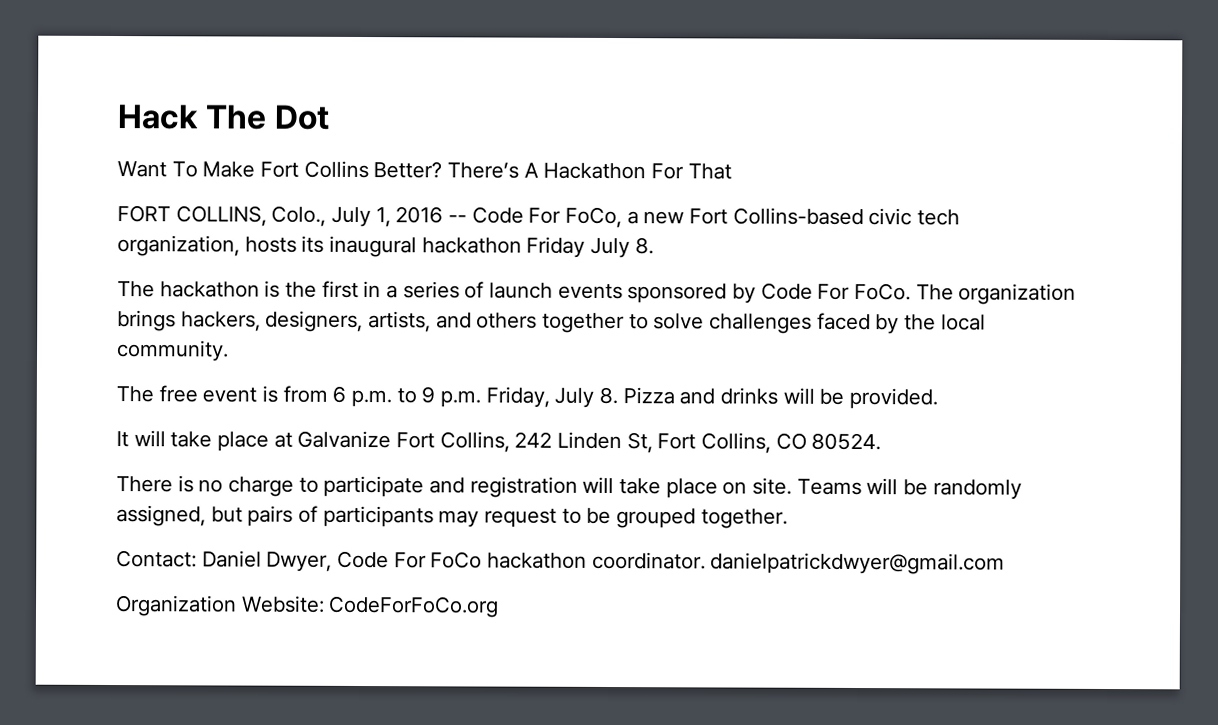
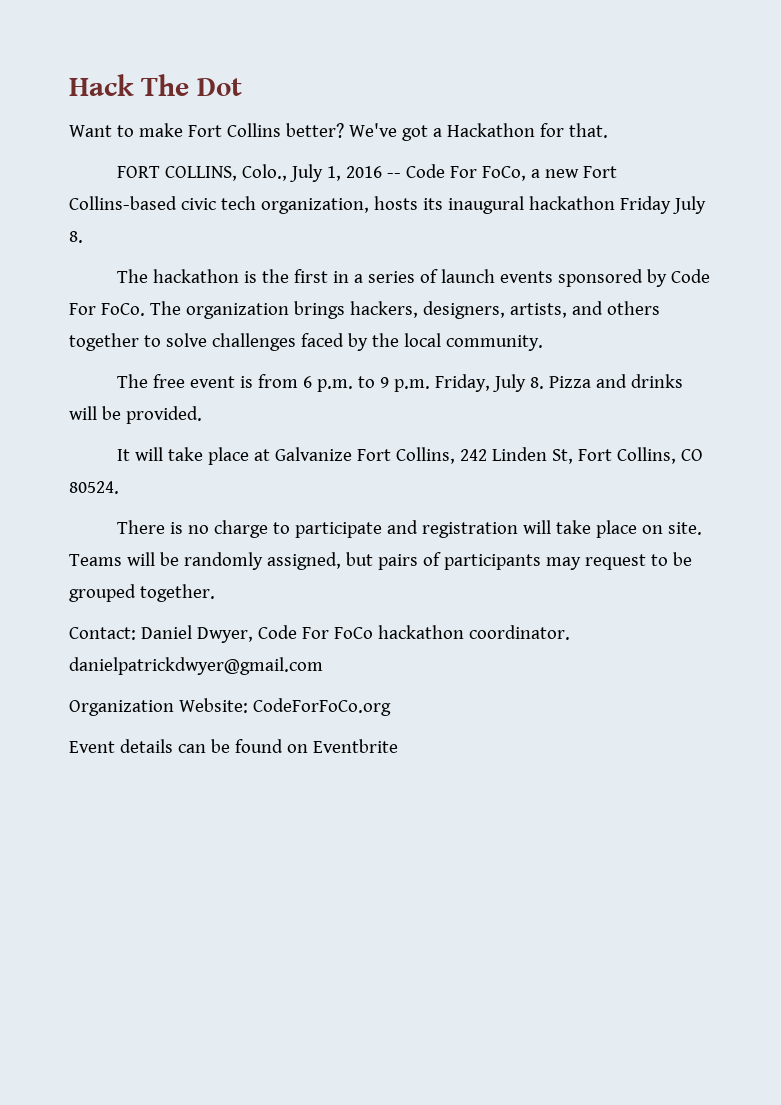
[171,160,732,180] To Make Fort Collins Better? There’s A Hackathon For That -> [116,123,608,141] to make Fort Collins better? We've got a Hackathon for that.
(500, 606) none -> [69,739,398,753] // Event details can be found on Eventbrite

